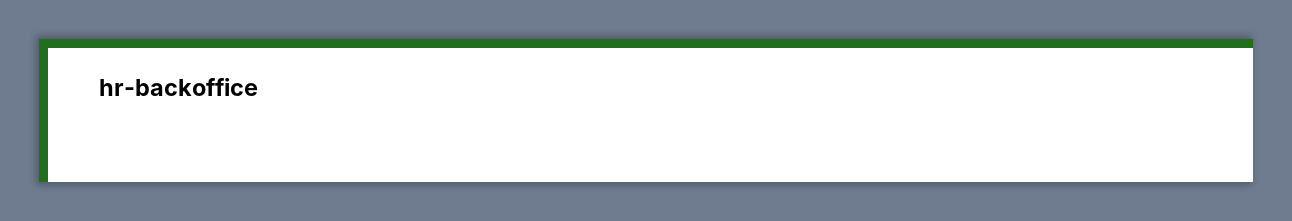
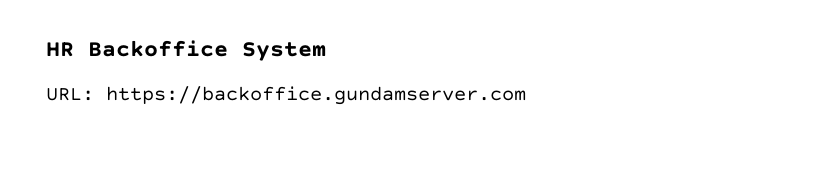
[99,78,258,96] hr-backoffice -> [46,40,326,61] [46,86,526,105] HR Backoffice System // URL: https://backoffice.gundamserver.com

